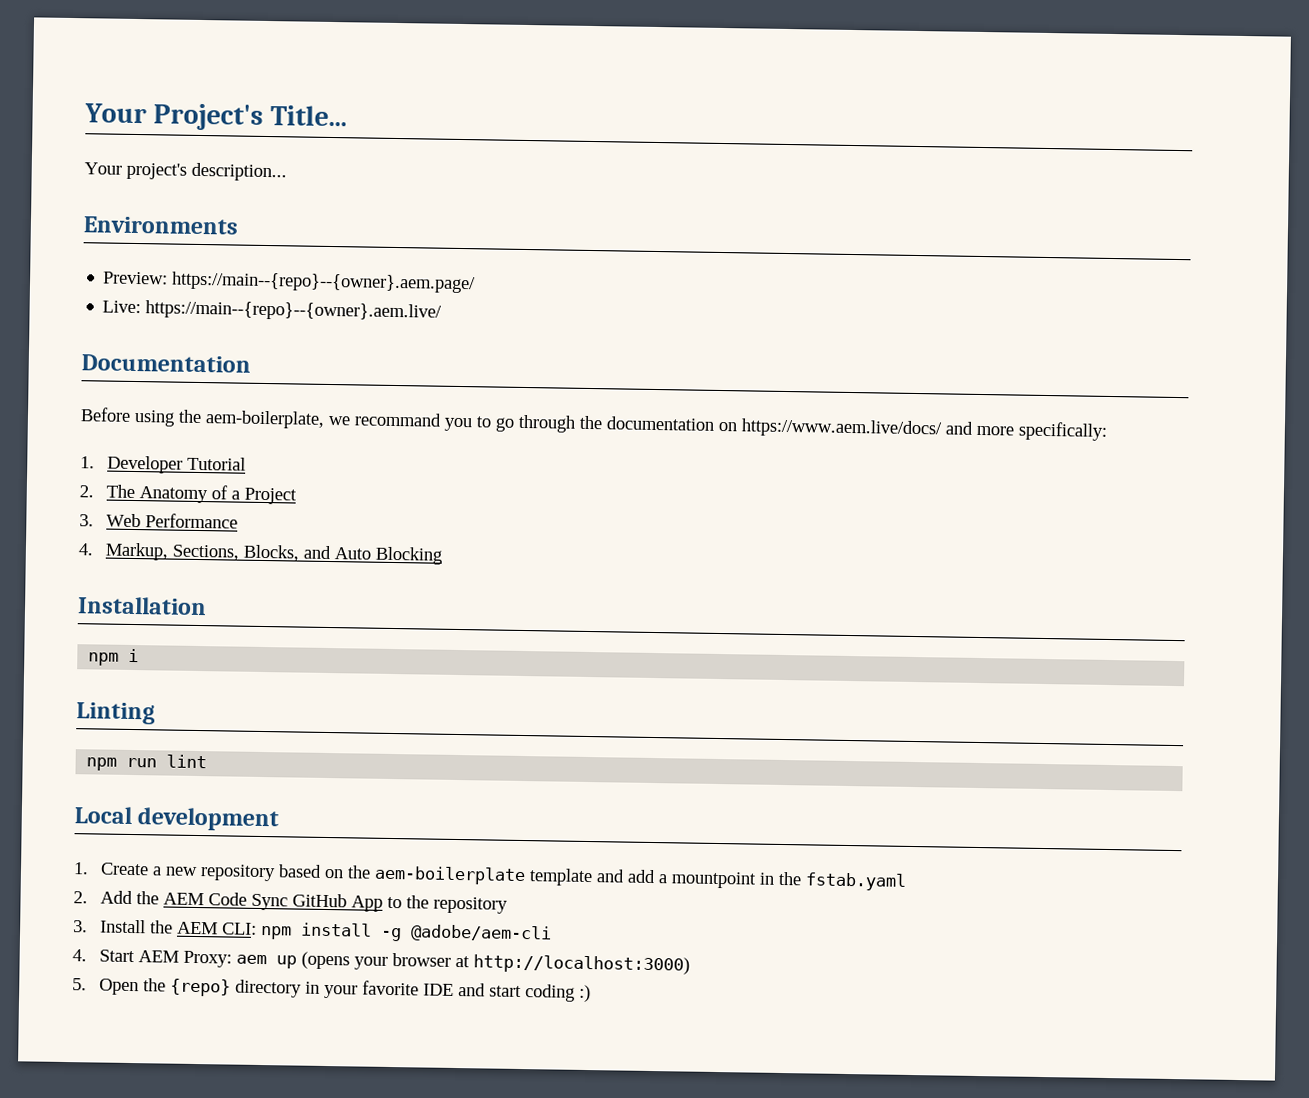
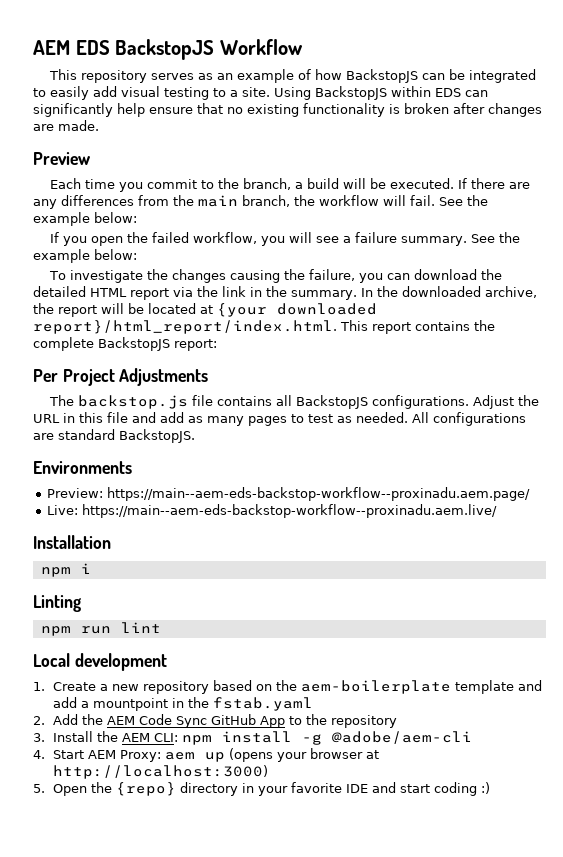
[84,103,347,131] [84,162,287,182] Your Project's Title... // Your project's description... -> [33,39,303,60] [49,69,537,83] [33,86,488,100] [33,103,542,117] [33,120,99,131] [33,152,90,165] [50,178,531,192] [33,195,488,209] [33,212,137,226] [50,232,521,246] [33,249,137,263] [49,269,503,283] [33,286,537,300] [33,303,377,317] [33,320,495,334] [33,337,217,351] [33,368,209,386] [49,395,540,409] [33,412,526,426] [33,429,195,443] AEM EDS BackstopJS Workflow // This repository serves as an example of how BackstopJS can be integrated to easily add visual testing to a site. Using BackstopJS within EDS can significantly help ensure that no existing functionality is broken after changes are made. // Preview // Each time you commit to the branch, a build will be executed. If there are any differences from the main branch, the workflow will fail. See the example below: // If you open the failed workflow, you will see a failure summary. See the example below: // To investigate the changes causing the failure, you can download the detailed HTML report via the link in the summary. In the downloaded archive, the report will be located at {your downloaded report}/html_report/index.html. This report contains the complete BackstopJS report: // Per Project Adjustments // The backstop.js file contains all BackstopJS configurations. Adjust the URL in this file and add as many pages to test as needed. All configurations are standard BackstopJS.
[171,271,477,294] https://main--{repo}--{owner}.aem.page/ -> [107,487,531,501] https://main--aem-eds-backstop-workflow--proxinadu.aem.page/
[145,300,443,322] [81,354,251,373] [80,407,1107,441] [80,455,246,474] [79,484,297,505] [79,513,238,529] [78,542,442,565] https://main--{repo}--{owner}.aem.live/ // Documentation // Before using the aem-boilerplate, we recommand you to go through the documentation on https://www.aem.live/docs/ and more specifically: // 1. Developer Tutorial // 2. The Anatomy of a Project // 3. Web Performance // 4. Markup, Sections, Blocks, and Auto Blocking -> [82,504,498,518] https://main--aem-eds-backstop-workflow--proxinadu.aem.live/

